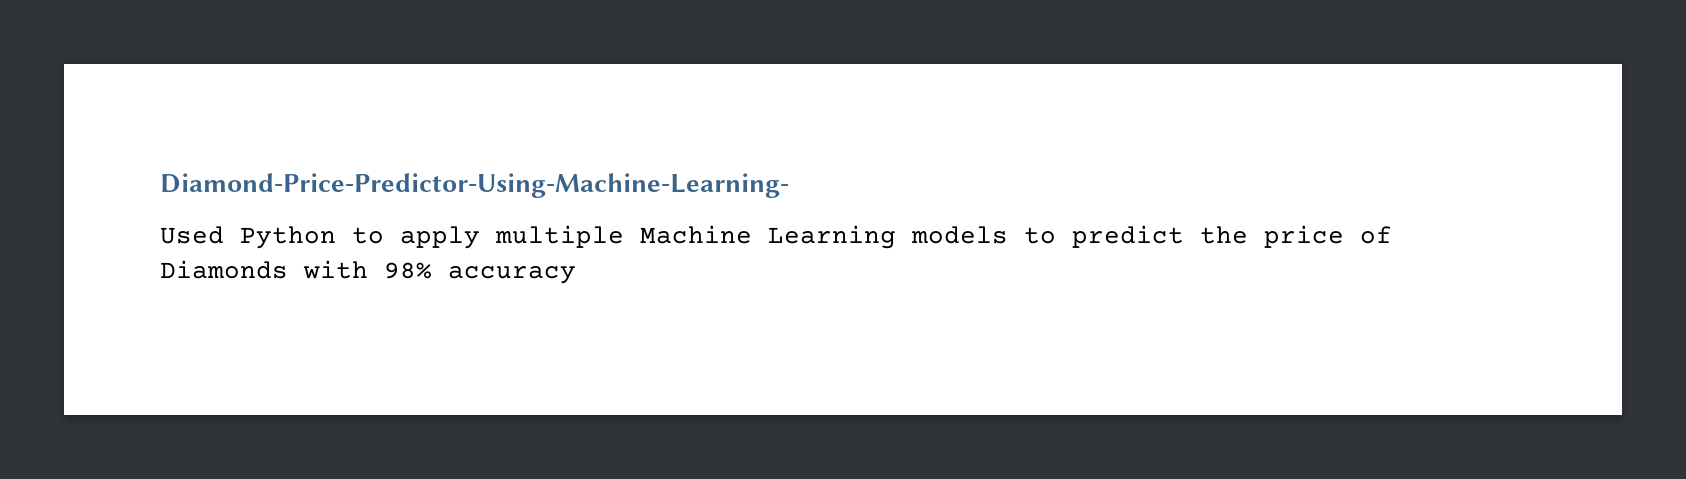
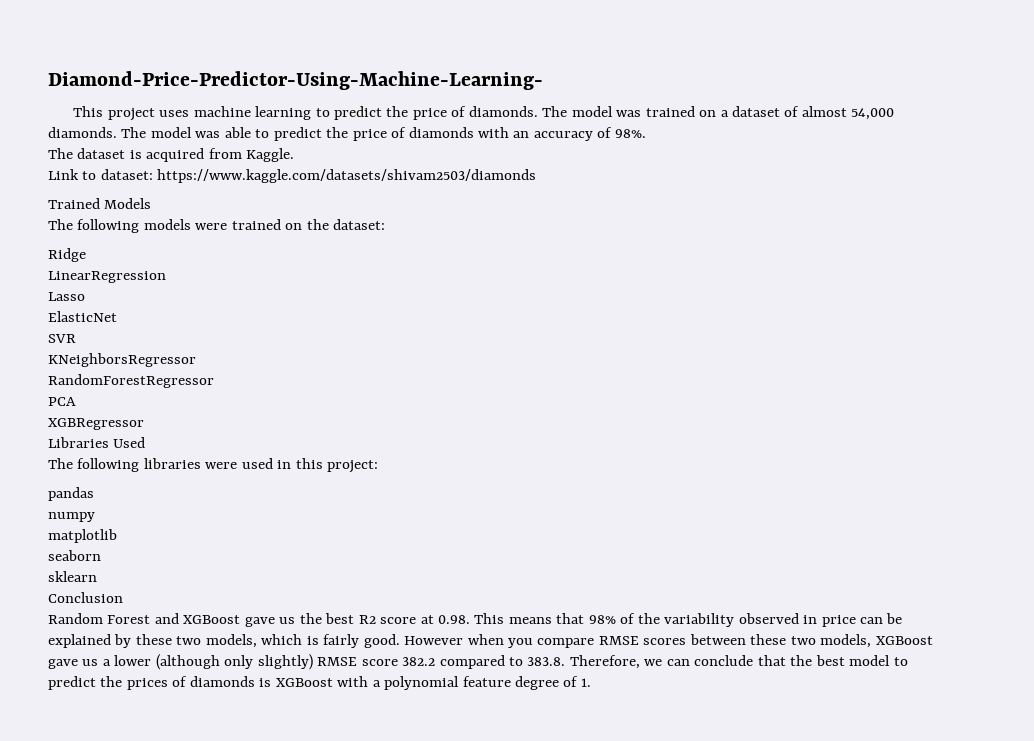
[160,225,1392,249] [160,260,576,284] Used Python to apply multiple Machine Learning models to predict the price of Diamonds with 98% accuracy -> [73,106,895,121] [48,127,646,141] [48,148,295,162] [48,169,537,183] [48,198,152,209] [48,219,386,233] [48,248,86,262] [48,271,166,283] [48,292,85,301] [48,311,117,322] [48,334,76,343] [48,353,196,367] [48,374,214,388] [48,397,76,406] [48,418,144,430] [48,437,146,448] [48,458,379,473] [48,487,94,501] [48,512,95,522] [48,529,117,543] [48,550,101,561] [48,571,97,582] [48,592,123,603] [48,613,903,627] [48,634,933,648] [48,654,908,670] [48,676,591,690] This project uses machine learning to predict the price of diamonds. The model was trained on a dataset of almost 54,000 diamonds. The model was able to predict the price of diamonds with an accuracy of 98%. // The dataset is acquired from Kaggle. // Link to dataset: https://www.kaggle.com/datasets/shivam2503/diamonds // Trained Models // The following models were trained on the dataset: // Ridge // LinearRegression // Lasso // ElasticNet // SVR // KNeighborsRegressor // RandomForestRegressor // PCA // XGBRegressor // Libraries Used // The following libraries were used in this project: // pandas // numpy // matplotlib // seaborn // sklearn // Conclusion // Random Forest and XGBoost gave us the best R2 score at 0.98. This means that 98% of the variability observed in price can be explained by these two models, which is fairly good. However when you compare RMSE scores between these two models, XGBoost gave us a lower (although only slightly) RMSE score 382.2 compared to 383.8. Therefore, we can conclude that the best model to predict the prices of diamonds is XGBoost with a polynomial feature degree of 1.

